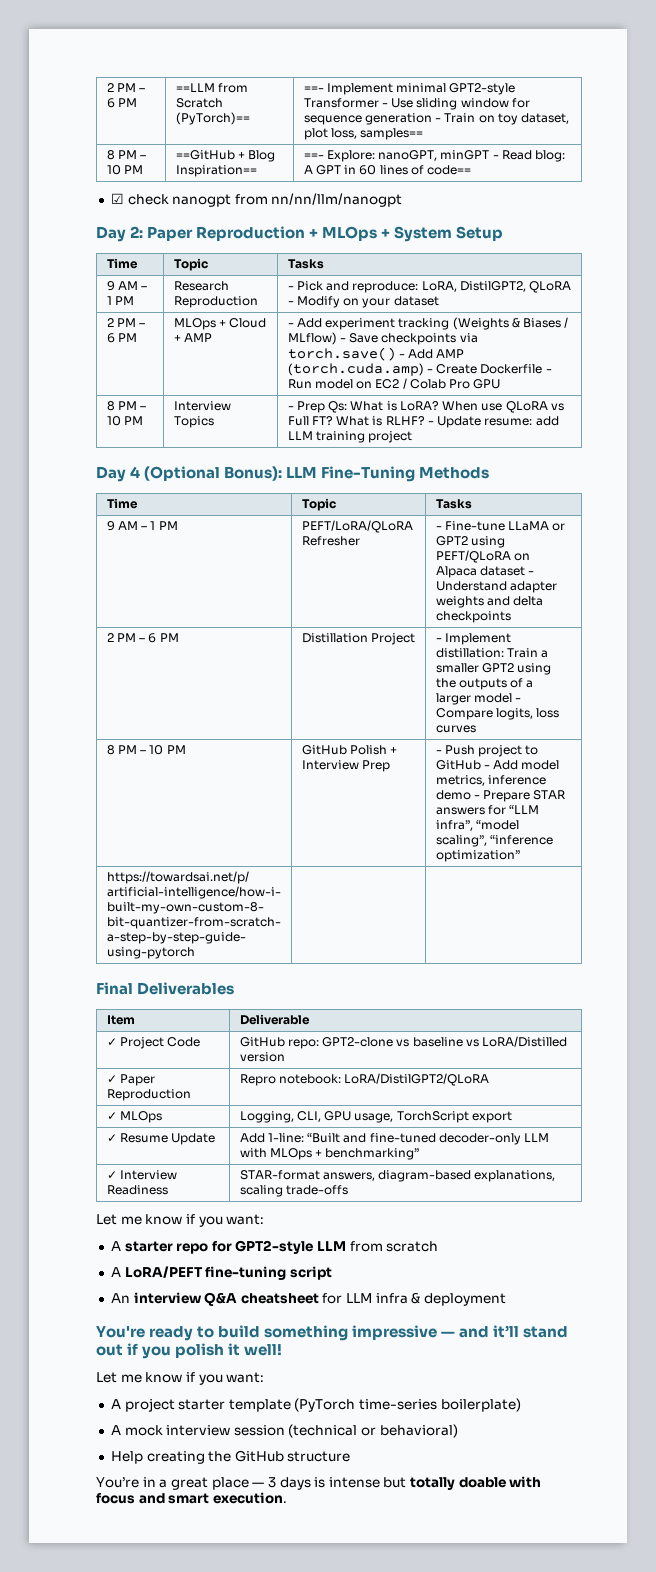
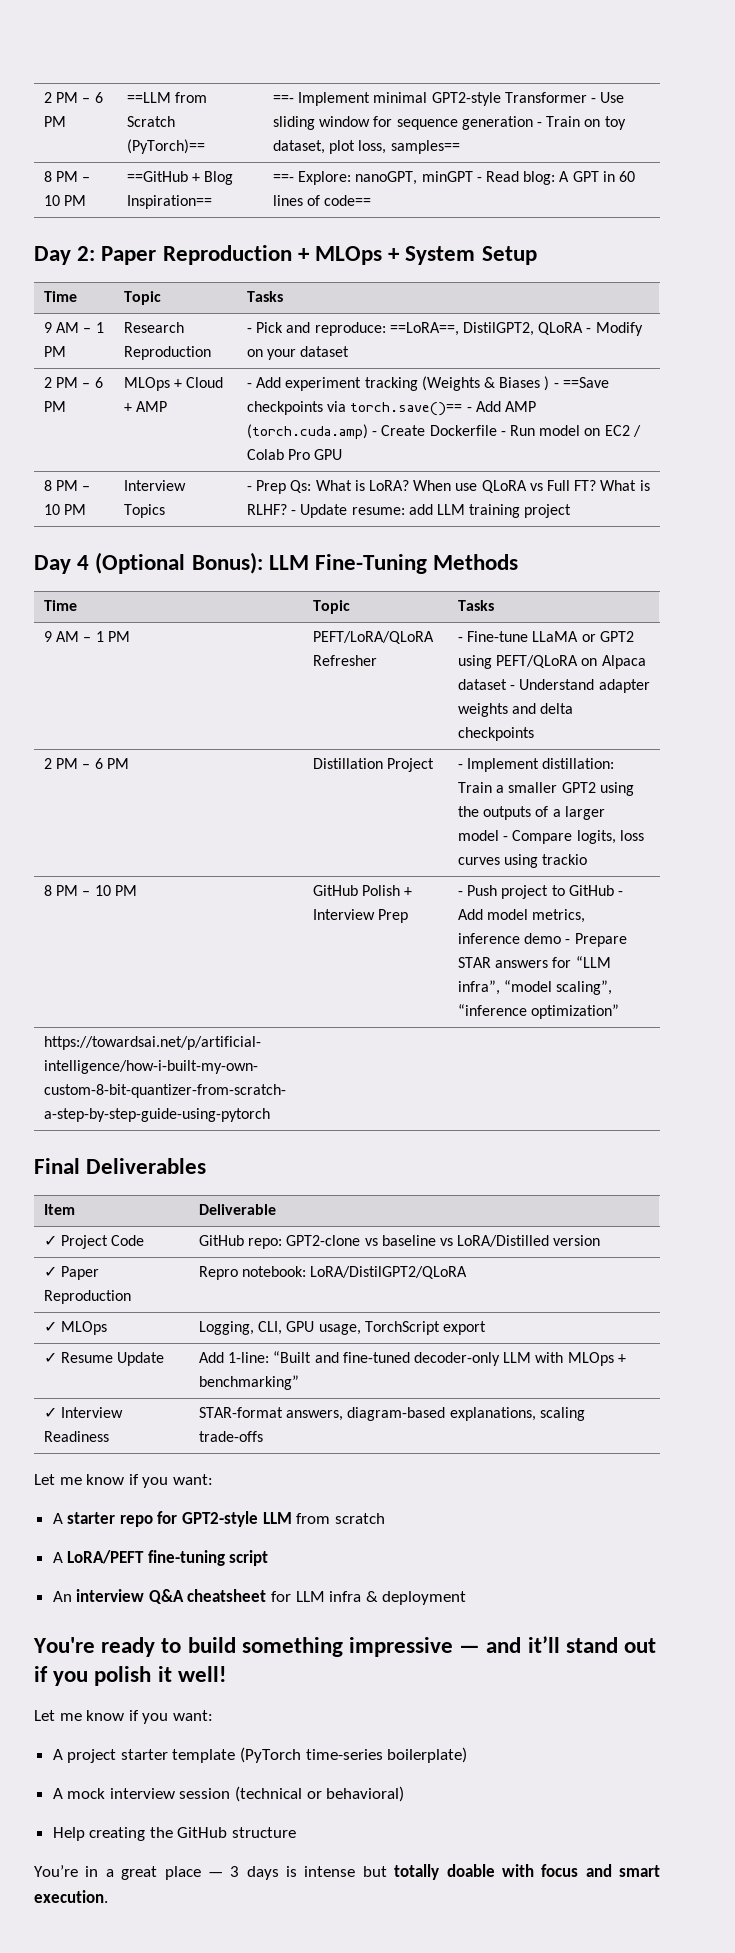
[110,193,403,207] // ☑ check nanogpt from nn/nn/llm/nanogpt -> (372, 200) none
[421,281,457,292] LoRA, -> [389,322,459,336] ==LoRA==,
[564,317,569,328] [287,332,379,345] / MLflow) - Save -> [544,376,609,391] ) - ==Save
[287,347,396,361] torch.save() -> [350,402,463,416] torch.save()==
(476, 729) none -> [504,854,588,868] using trackio

